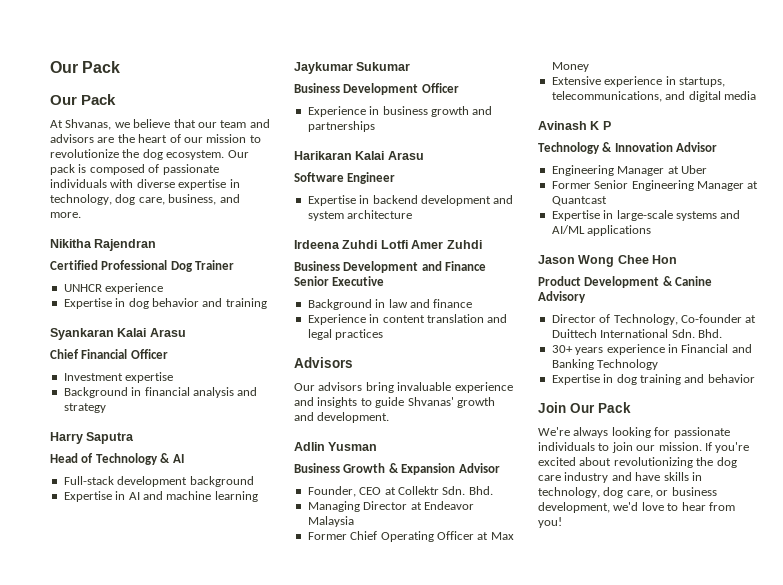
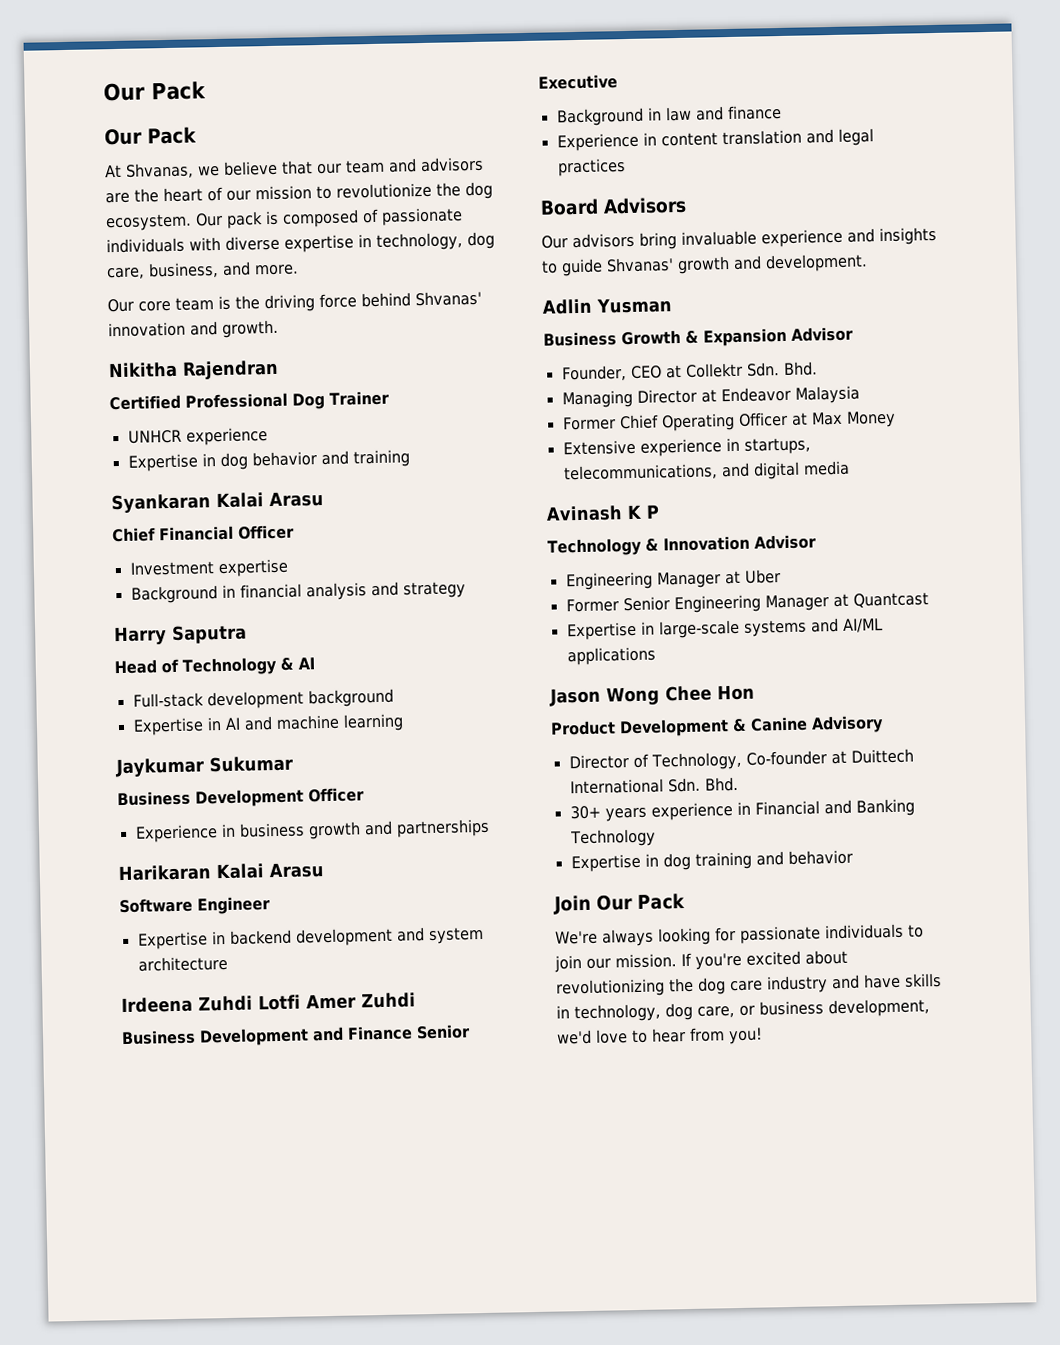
(81, 215) none -> [107,290,482,313] [108,319,279,338] // Our core team is the driving force behind Shvanas' innovation and growth.
(384, 334) none -> [540,198,599,216] Board

